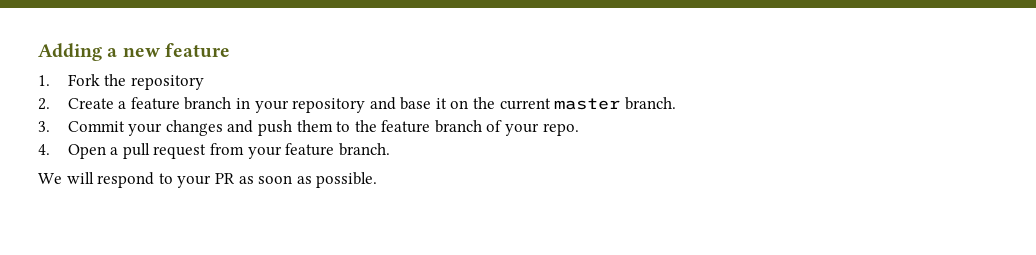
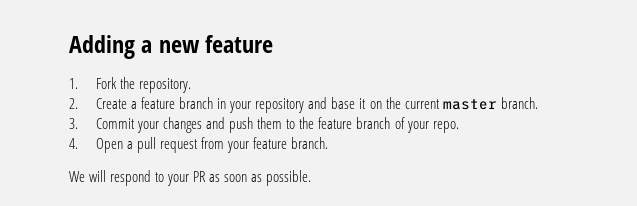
[130,75,204,90] repository -> [139,78,192,93] repository.

